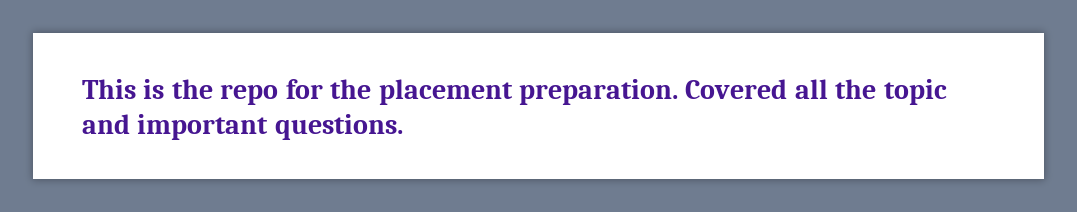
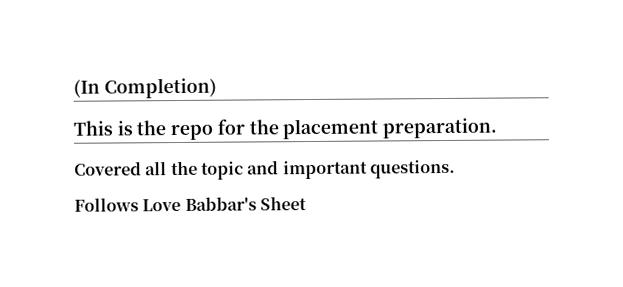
(82, 89) none -> [73,77,217,99] (In Completion) //
(678, 92) none -> (498, 128) //
(403, 127) none -> [74,196,307,212] // Follows Love Babbar's Sheet

